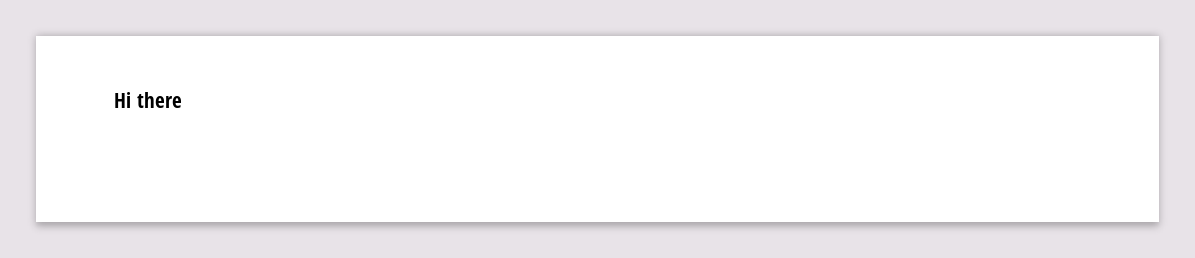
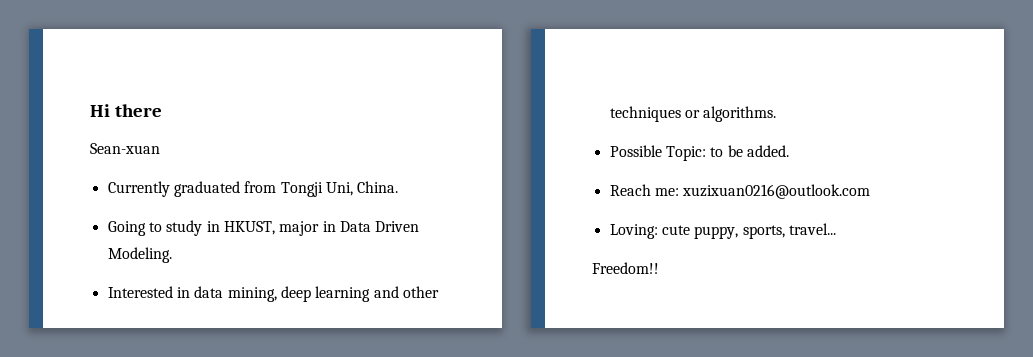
(182, 100) none -> [90,143,160,154] [107,181,399,197] [107,220,420,236] [107,247,172,263] [107,286,439,302] [609,106,777,122] [609,145,789,161] [609,184,871,199] [609,223,836,239] [592,262,659,274] // Sean-xuan // Currently graduated from Tongji Uni, China. // Going to study in HKUST, major in Data Driven Modeling. // Interested in data mining, deep learning and other techniques or algorithms. // Possible Topic: to be added. // Reach me: xuzixuan0216@outlook.com // Loving: cute puppy, sports, travel... // Freedom!!

